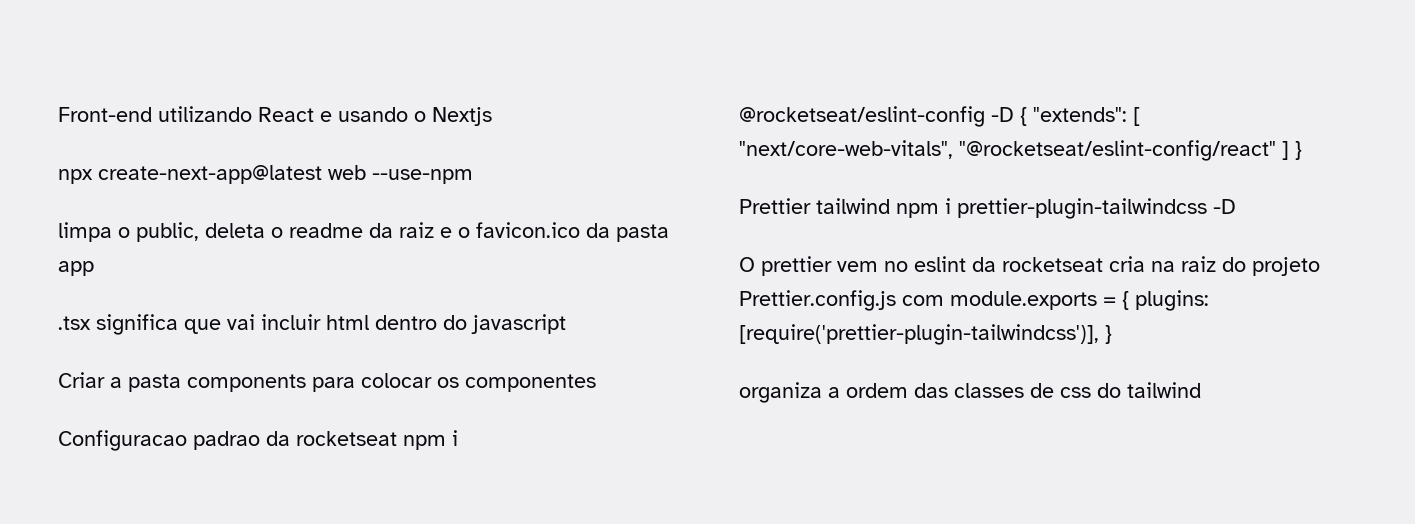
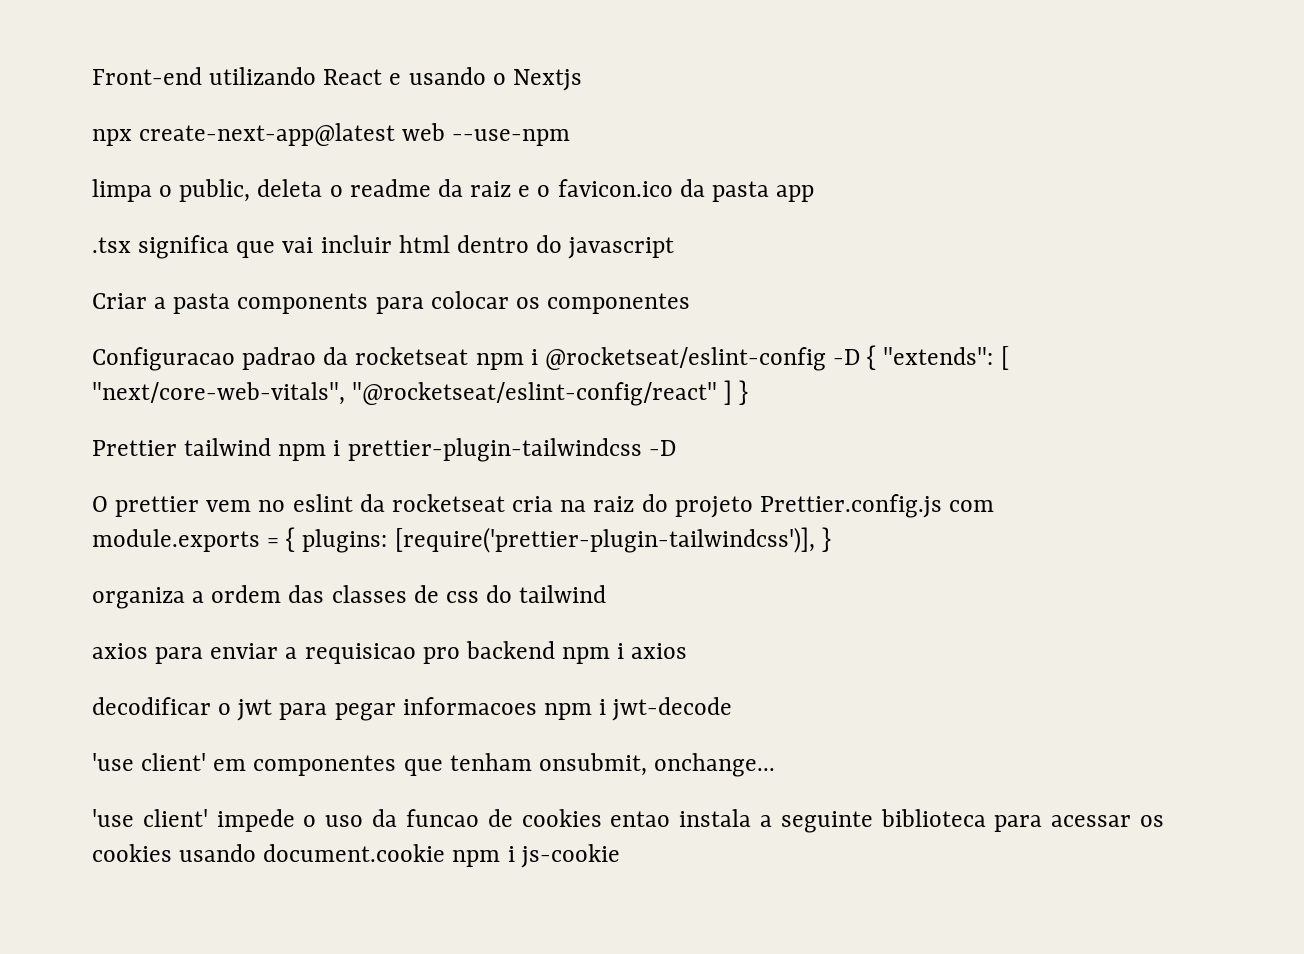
(1201, 390) none -> [92,641,688,664] [92,697,733,721] [92,753,776,777] [92,809,1164,833] [92,844,620,868] // axios para enviar a requisicao pro backend npm i axios // decodificar o jwt para pegar informacoes npm i jwt-decode // 'use client' em componentes que tenham onsubmit, onchange... // 'use client' impede o uso da funcao de cookies entao instala a seguinte biblioteca para acessar os cookies usando document.cookie npm i js-cookie

